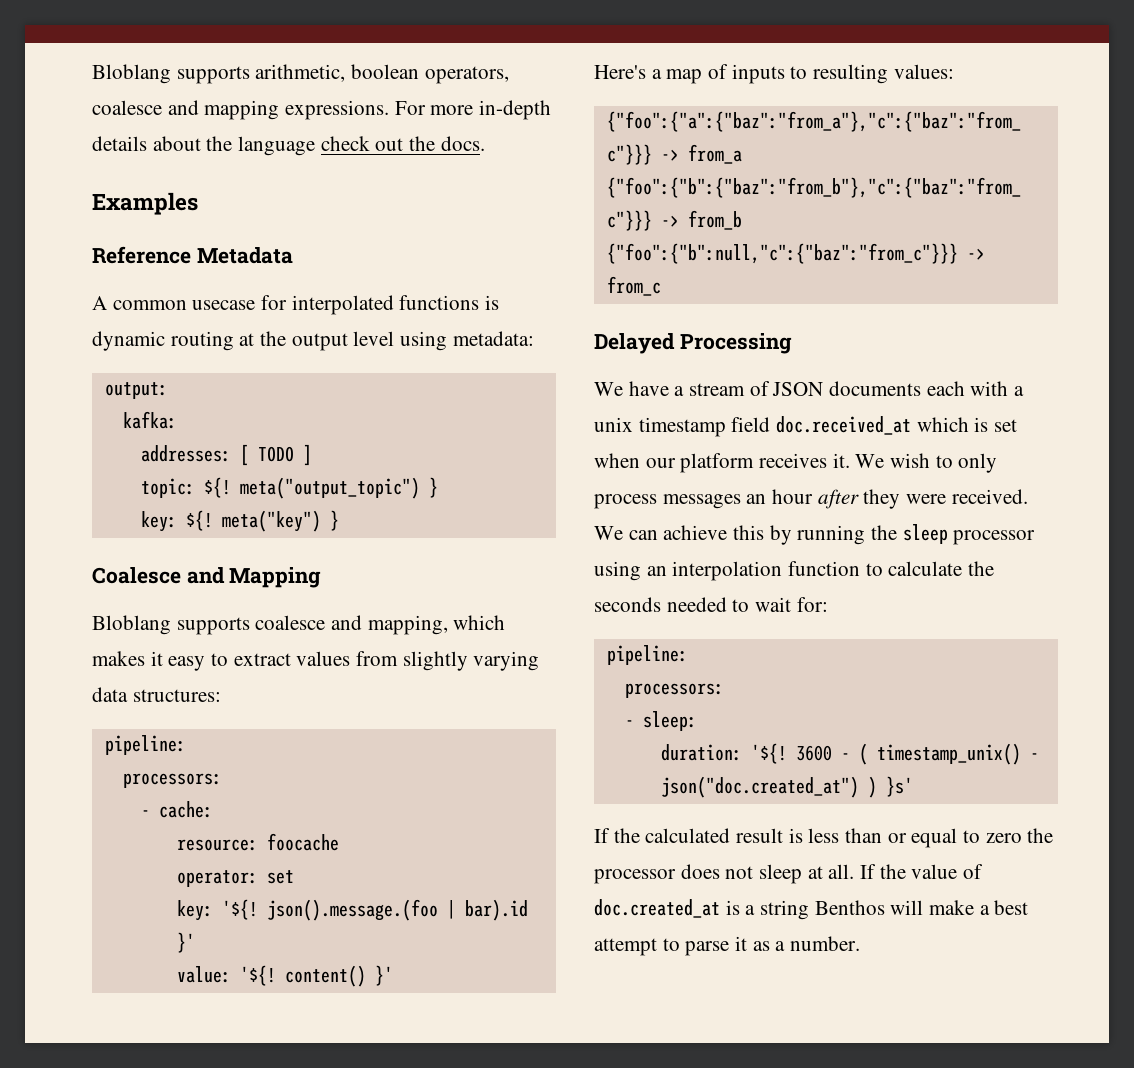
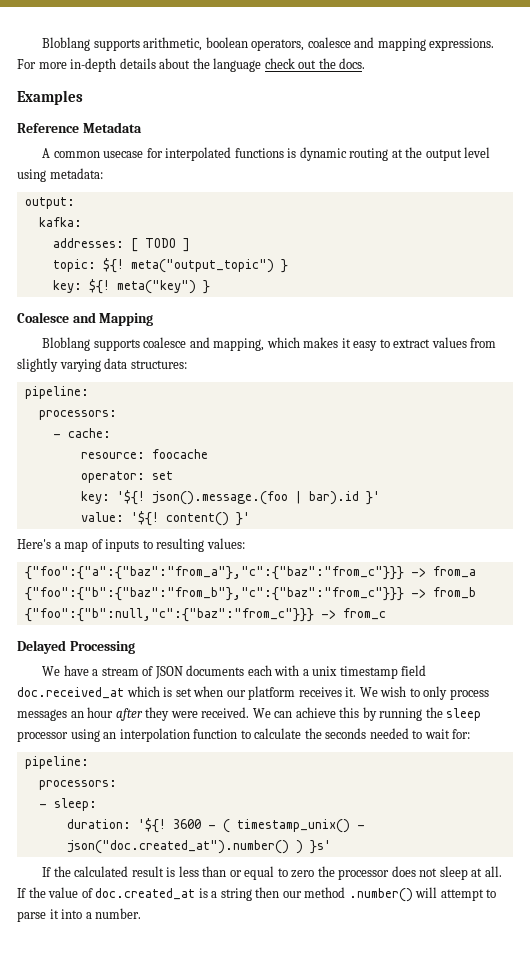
[660,776,859,798] json("doc.created_at") -> [66,840,289,854] json("doc.created_at").number()
[814,900,1029,915] Benthos will make a best -> [255,887,438,902] then our method .number() will
[752,941,770,951] as -> [61,909,83,919] into

